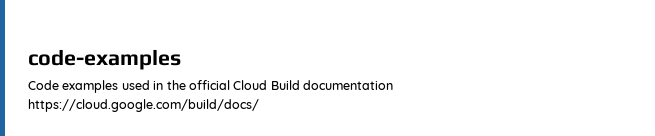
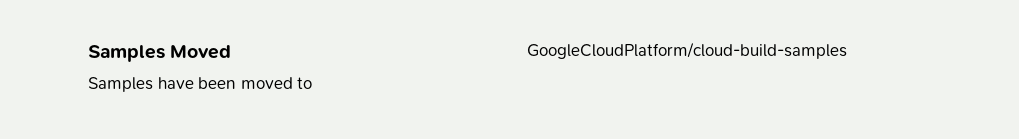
[28,49,181,70] [28,80,393,93] [28,99,259,112] code-examples // Code examples used in the official Cloud Build documentation https://cloud.google.com/build/docs/ -> [88,45,232,62] [88,77,313,92] [527,42,847,59] Samples Moved // Samples have been moved to GoogleCloudPlatform/cloud-build-samples

